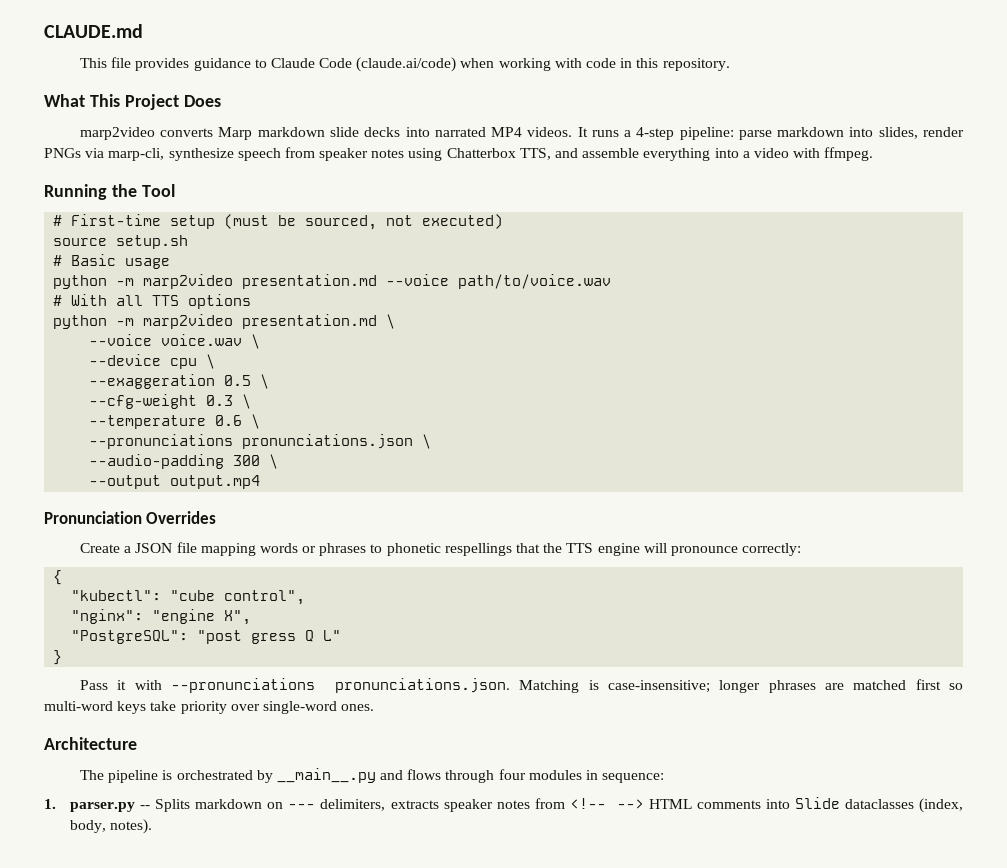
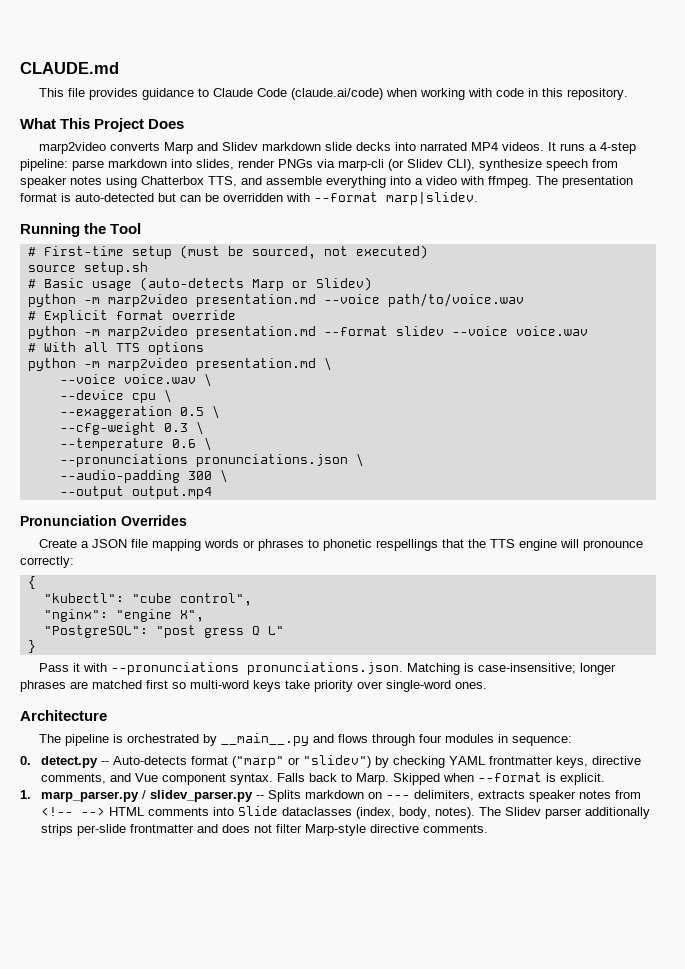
(253, 133) none -> [196,142,258,151] and Slidev
[108,148,165,161] marp-cli, -> [338,159,475,171] marp-cli (or Slidev CLI),
(874, 154) none -> [536,176,633,188] [20,192,478,205] The presentation format is auto-detected but can be overridden with --format marp|slidev.
(171, 263) none -> [139,277,372,291] (auto-detects Marp or Slidev)
(612, 281) none -> [27,310,236,323] [27,326,588,339] // # Explicit format override // python -m marp2video presentation.md --format slidev --voice voice.wav
[44,799,136,812] 1. parser.py -> [20,755,641,768] [40,772,605,785] [20,790,253,802] 0. detect.py -- Auto-detects format ("marp" or "slidev") by checking YAML frontmatter keys, directive comments, and Vue component syntax. Falls back to Marp. Skipped when --format is explicit. // 1. marp_parser.py / slidev_parser.py
(153, 826) none -> [478,807,650,819] [40,824,488,836] The Slidev parser additionally strips per-slide frontmatter and does not filter Marp-style directive comments.

